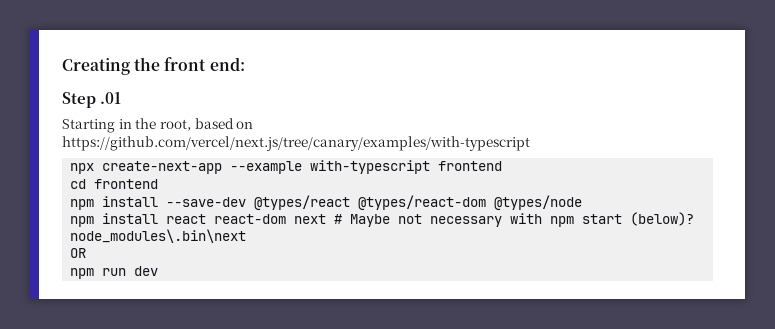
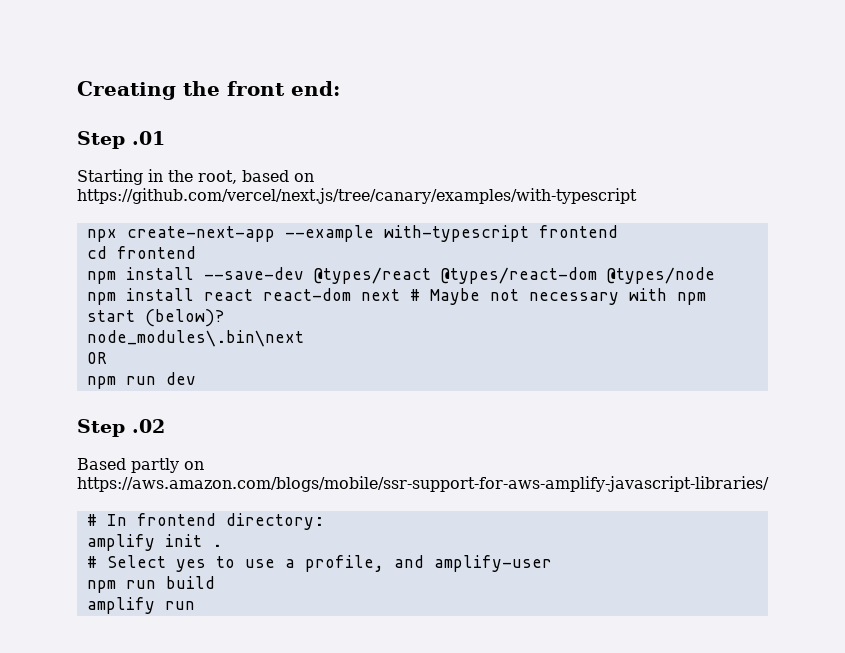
(159, 271) none -> [77,419,165,437] [77,458,204,473] [77,476,769,492] [86,513,324,530] [86,534,222,551] [86,555,552,572] [86,576,215,593] [86,597,195,614] // Step .02 // Based partly on https://aws.amazon.com/blogs/mobile/ssr-support-for-aws-amplify-javascript-libraries/ // # In frontend directory: // amplify init . // # Select yes to use a profile, and amplify-user // npm run build // amplify run

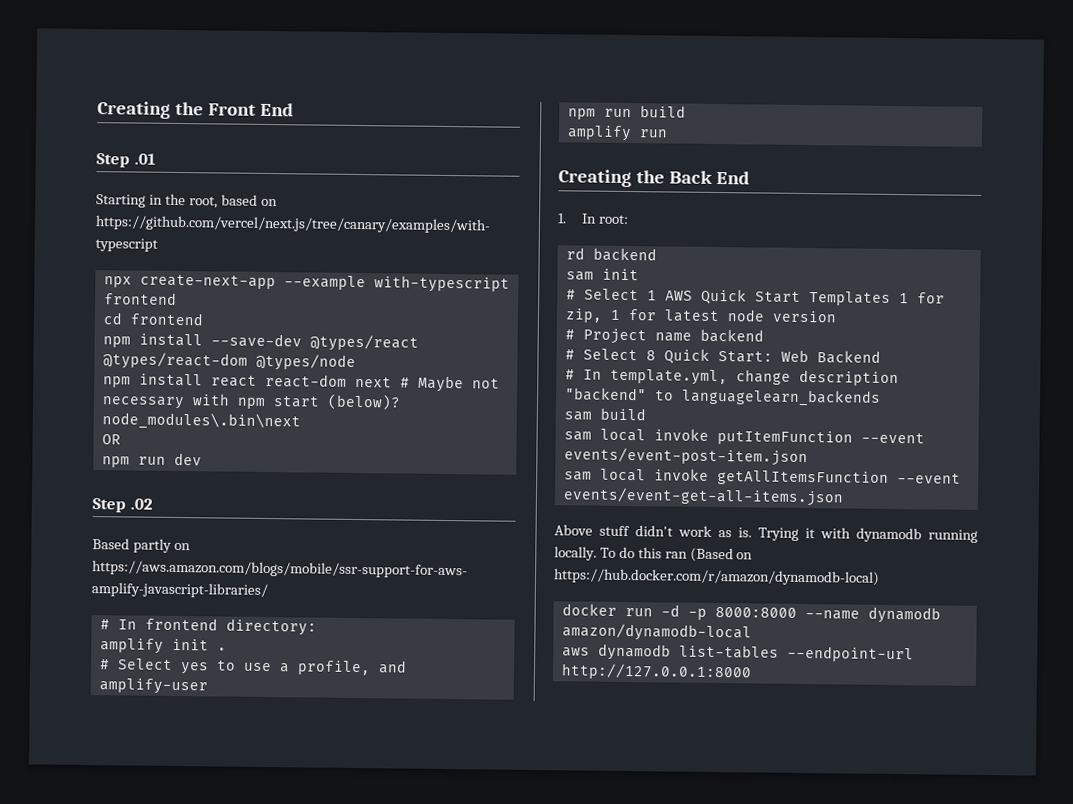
[77,81,340,100] Creating the front end: -> [97,101,294,119] Creating the Front End
(195, 605) none -> [558,169,750,188] [557,213,630,225] [565,247,657,262] [565,268,639,281] [565,288,945,306] [564,308,837,323] [564,328,764,345] [564,348,881,364] [564,368,899,387] [564,387,881,407] [563,407,646,421] [563,428,925,446] [563,447,808,467] [563,468,961,486] [562,487,844,507] [554,524,978,543] [554,546,754,563] [553,568,880,586] [561,603,941,624] [561,623,752,642] [561,643,914,663] [560,663,752,681] // Creating the Back End // 1. In root: // rd backend // sam init // # Select 1 AWS Quick Start Templates 1 for zip, 1 for latest node version // # Project name backend // # Select 8 Quick Start: Web Backend // # In template.yml, change description "backend" to languagelearn_backends // sam build // sam local invoke putItemFunction --event events/event-post-item.json // sam local invoke getAllItemsFunction --event events/event-get-all-items.json // Above stuff didn't work as is. Trying it with dynamodb running locally. To do this ran (Based on https://hub.docker.com/r/amazon/dynamodb-local) // docker run -d -p 8000:8000 --name dynamodb amazon/dynamodb-local // aws dynamodb list-tables --endpoint-url http://127.0.0.1:8000

